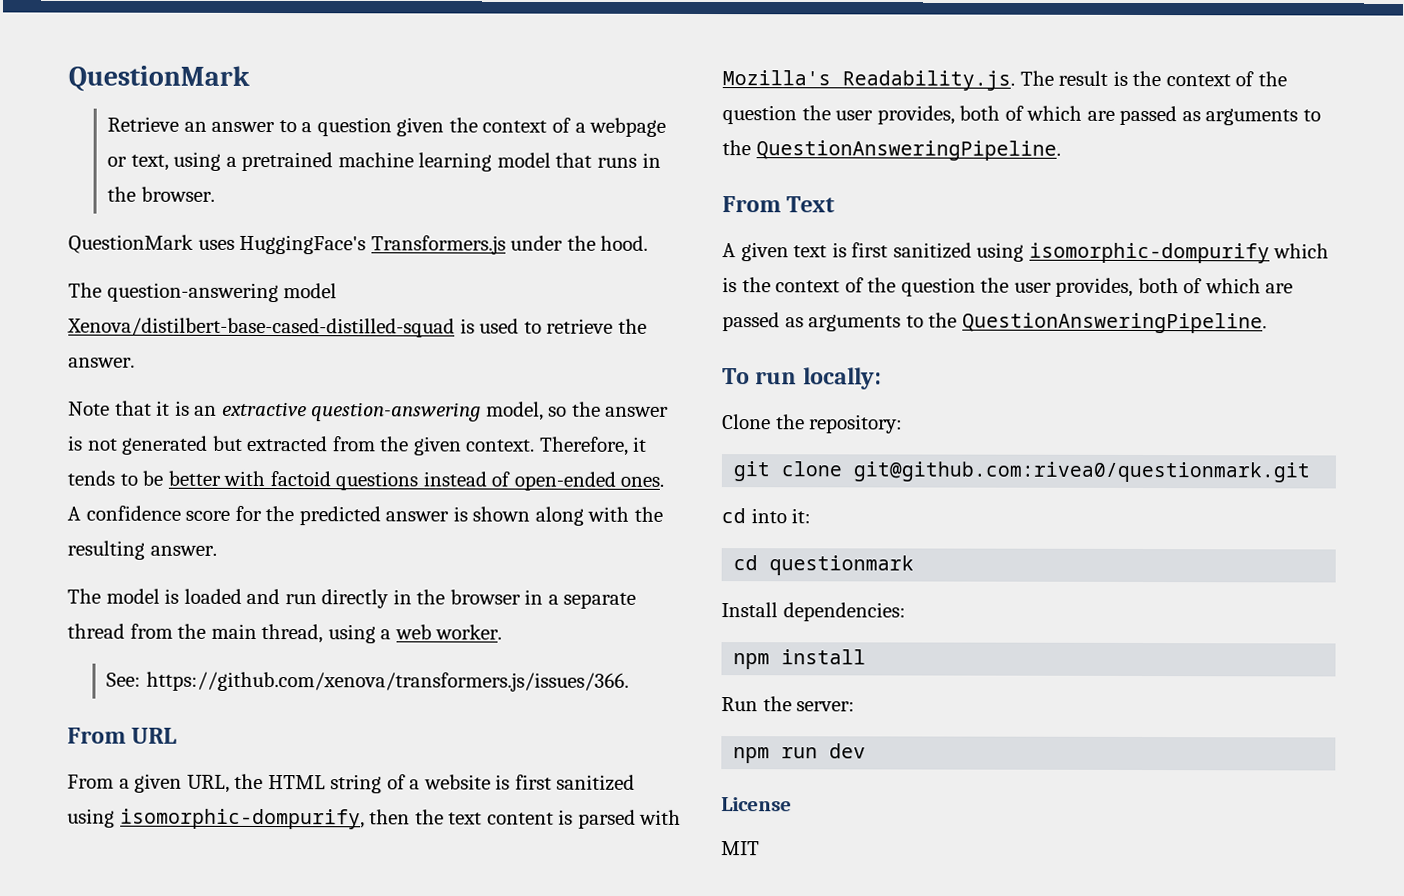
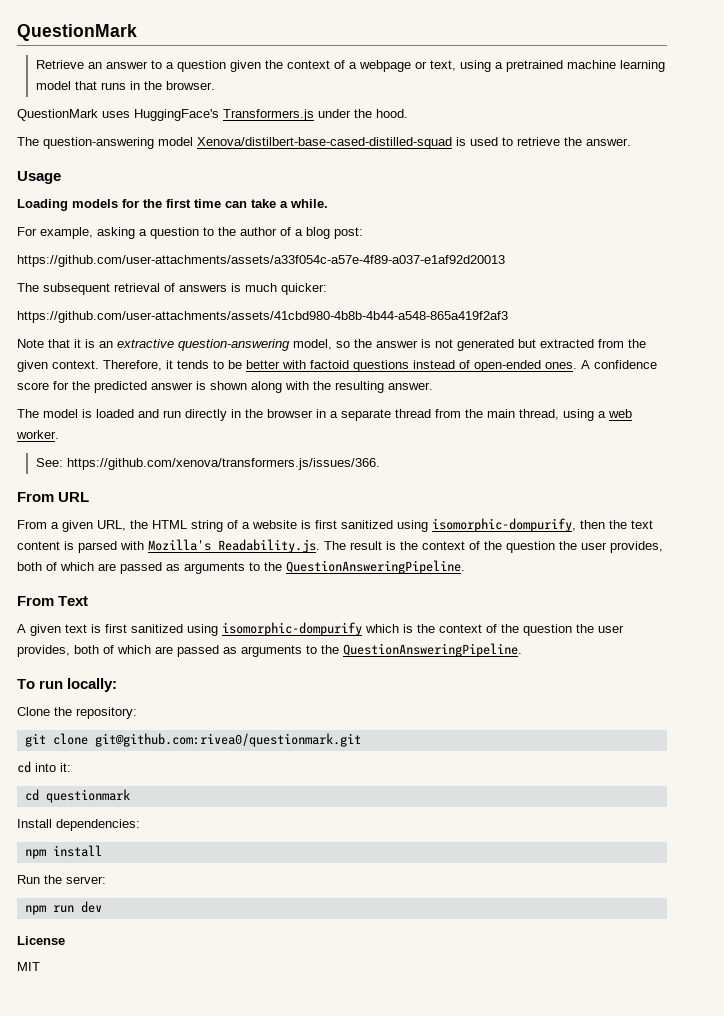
(135, 362) none -> [17,171,61,184] [17,199,328,211] [17,227,363,239] [17,255,505,267] [17,283,327,295] [17,311,508,323] // Usage // Loading models for the first time can take a while. // For example, asking a question to the author of a blog post: // https://github.com/user-attachments/assets/a33f054c-a57e-4f89-a037-e1af92d20013 // The subsequent retrieval of answers is much quicker: // https://github.com/user-attachments/assets/41cbd980-4b8b-4b44-a548-865a419f2af3

